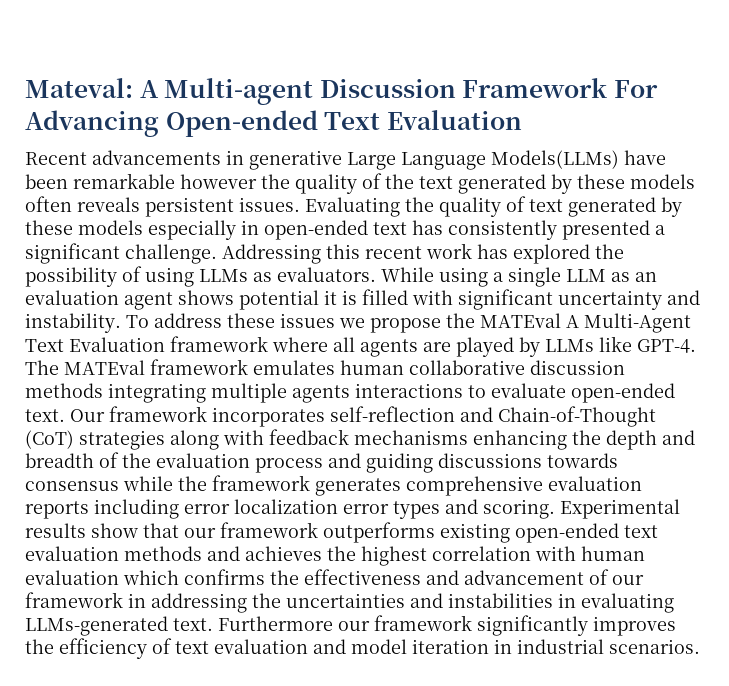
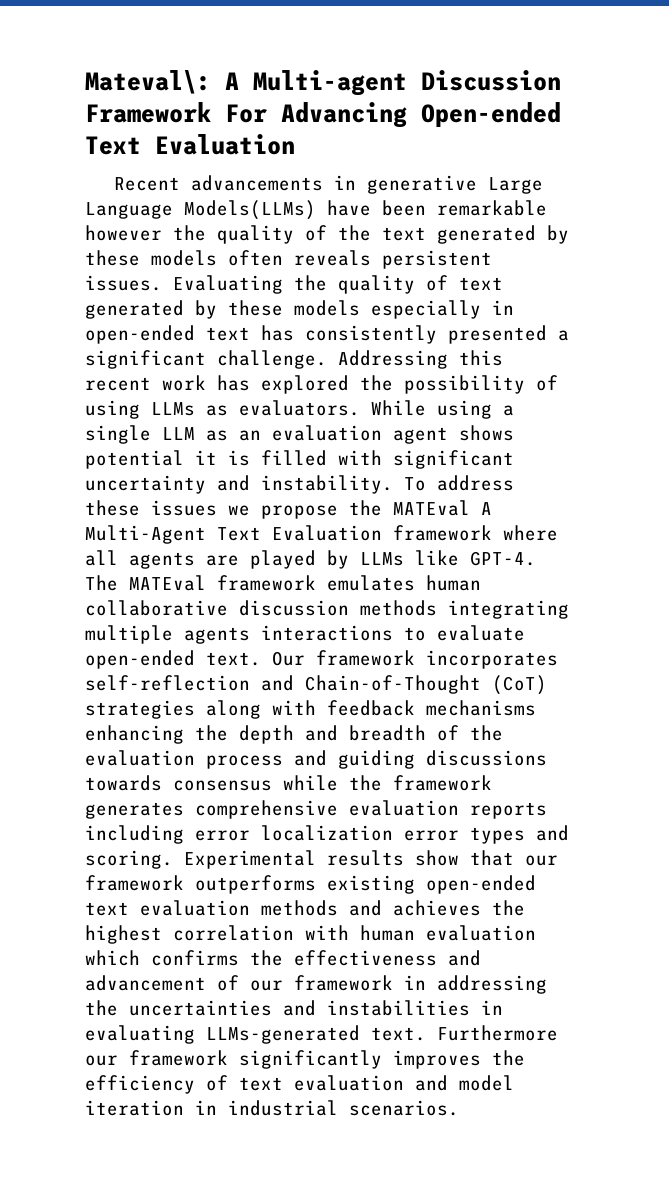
[25,78,133,98] Mateval: -> [85,70,211,94] Mateval\:

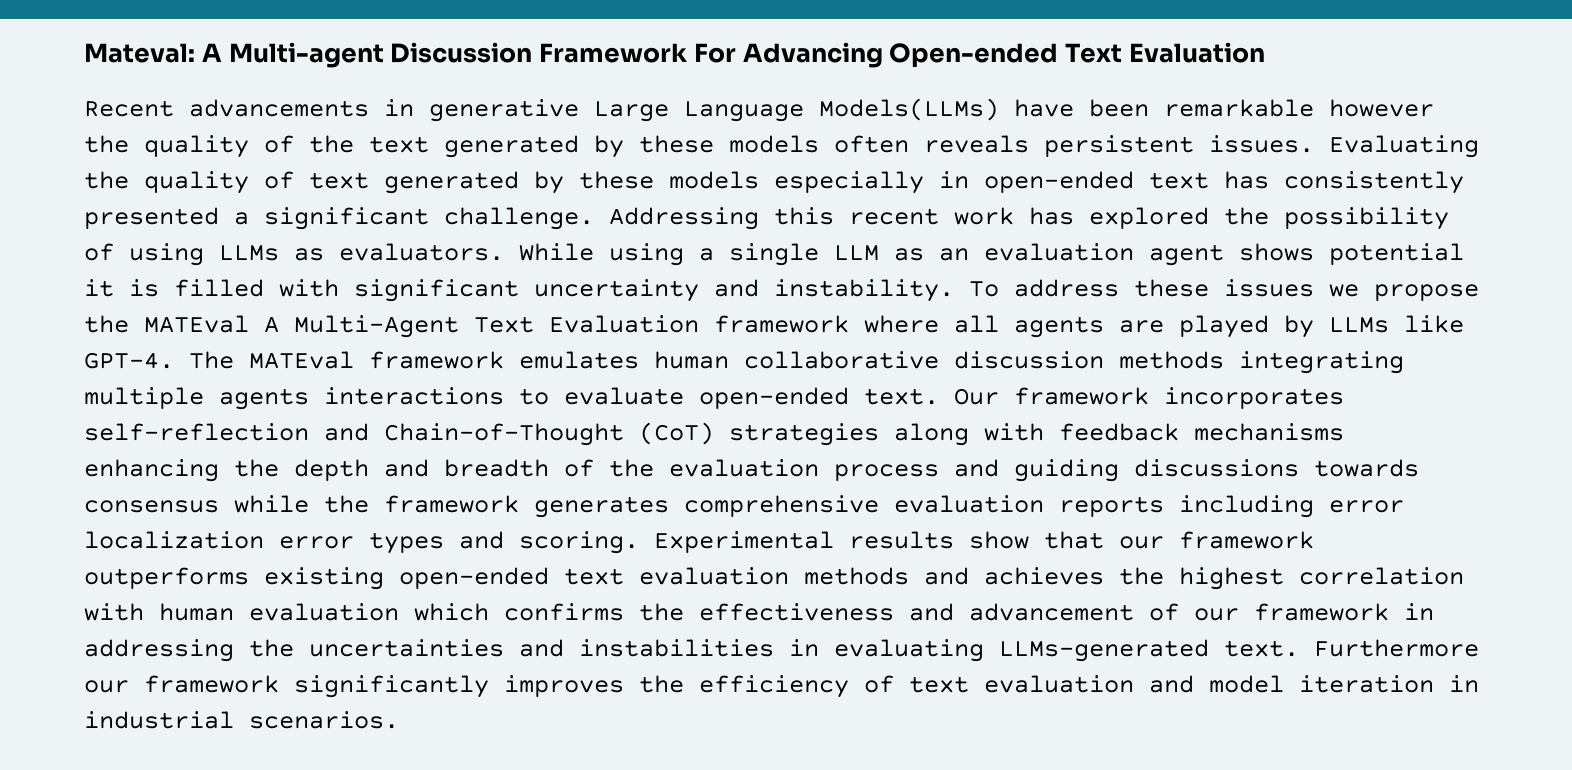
[85,70,211,94] Mateval\: -> [84,43,195,63] Mateval:

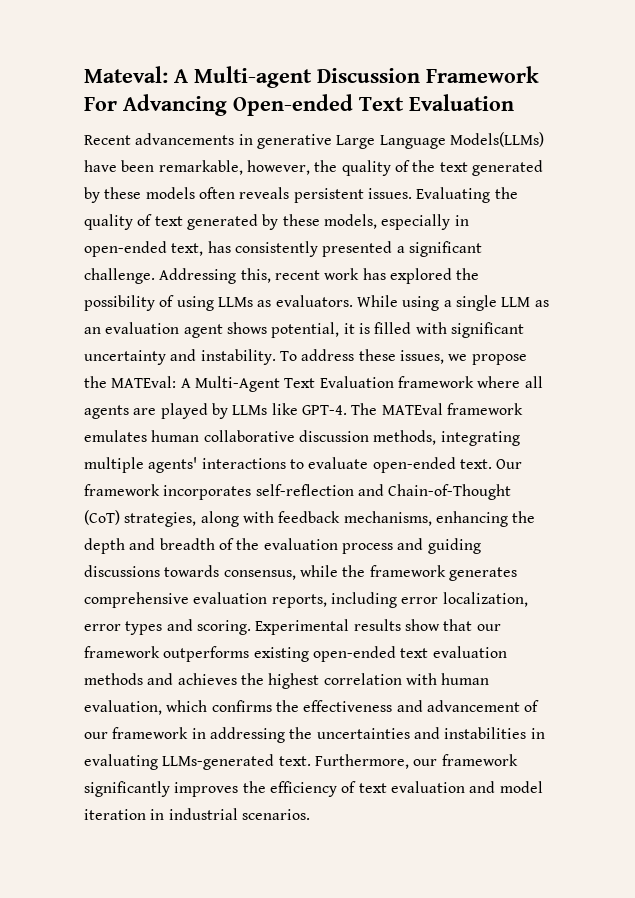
[1164,99,1434,117] remarkable however -> [158,160,310,175] remarkable, however,
[669,171,759,189] models -> [323,214,377,229] models,
[1149,172,1209,189] text -> [171,243,204,256] text,
[774,207,834,225] this -> [240,268,271,283] this,
[1329,243,1464,265] potential -> [271,322,340,338] potential,
[1224,279,1314,297] issues -> [399,350,444,364] issues,
[144,315,249,333] MATEval -> [111,376,177,388] MATEval:
[1119,351,1224,369] methods -> [373,430,437,445] methods,
[219,388,309,410] agents -> [148,457,198,473] agents'
[729,423,879,446] strategies -> [124,512,197,527] strategies,
[1194,423,1344,441] mechanisms -> [343,511,432,526] mechanisms,
[84,500,219,513] consensus -> [223,570,296,580] consensus,
[1059,496,1164,517] reports -> [271,594,327,608] reports,
[84,531,264,549] localization -> [442,592,528,607] localization,
[249,603,399,621] evaluation -> [84,700,162,715] evaluation,
[1314,639,1479,657] Furthermore -> [314,754,409,769] Furthermore,

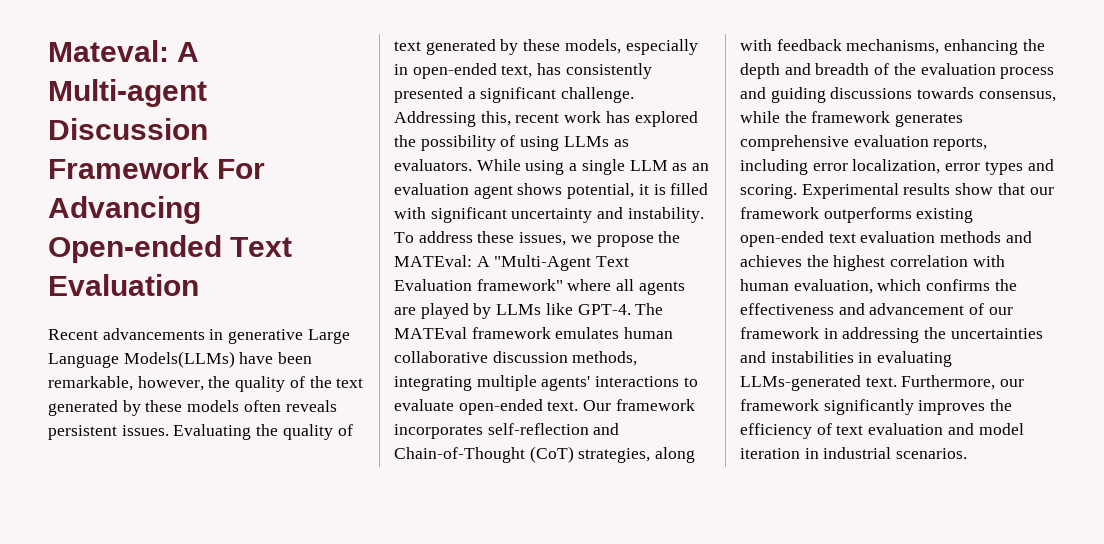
[194,376,474,392] Multi-Agent Text Evaluation framework -> [494,255,630,271] [394,279,563,291] "Multi-Agent Text Evaluation framework"

